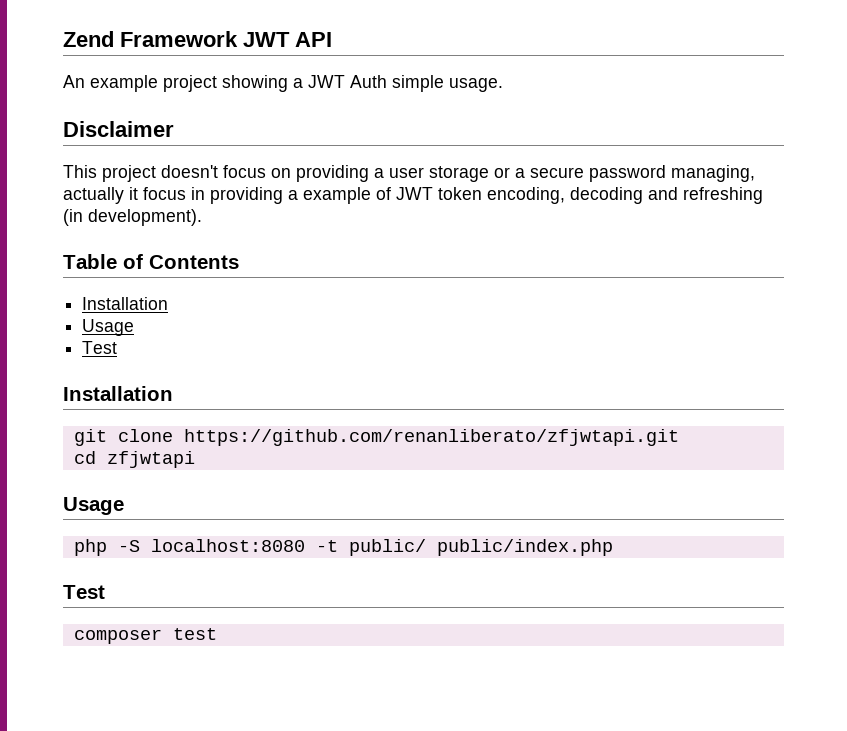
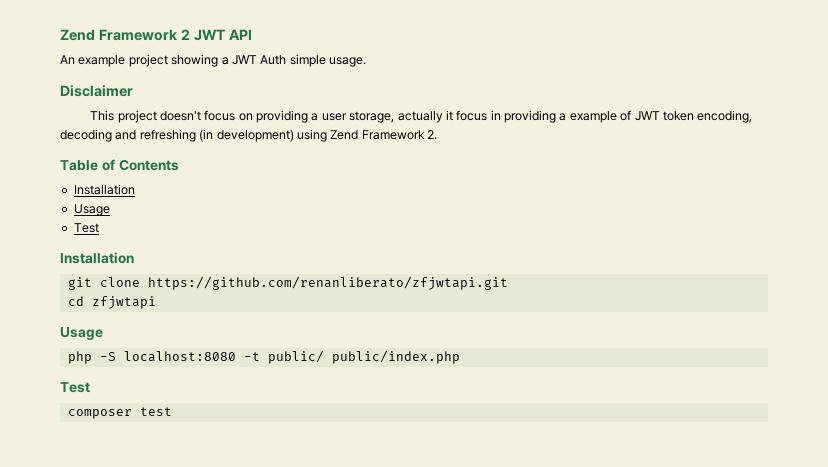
[63,31,238,47] Zend Framework -> [60,29,190,41] Zend Framework 2
[429,165,755,182] storage or a secure password managing, -> [349,111,395,123] storage,
[88,209,202,226] development). -> [216,129,437,142] development) using Zend Framework 2.

